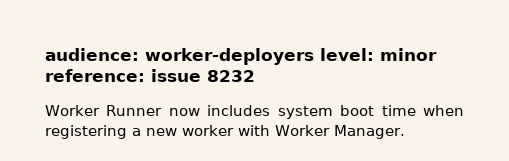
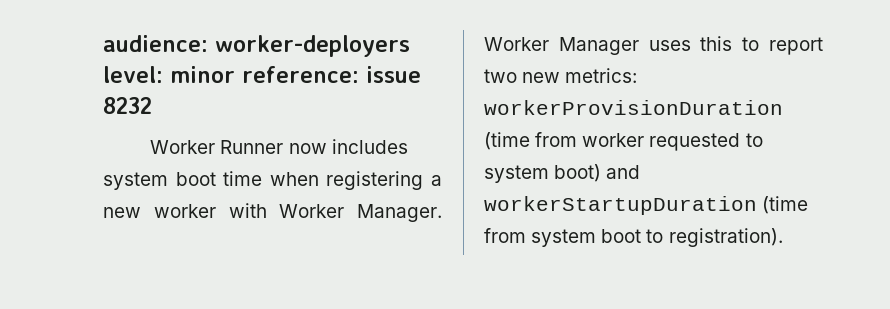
(405, 132) none -> [484,36,823,55] [484,68,638,83] [484,100,783,115] [484,132,763,151] [484,164,641,183] [484,196,809,215] [484,228,783,247] Worker Manager uses this to report two new metrics: workerProvisionDuration (time from worker requested to system boot) and workerStartupDuration (time from system boot to registration).

